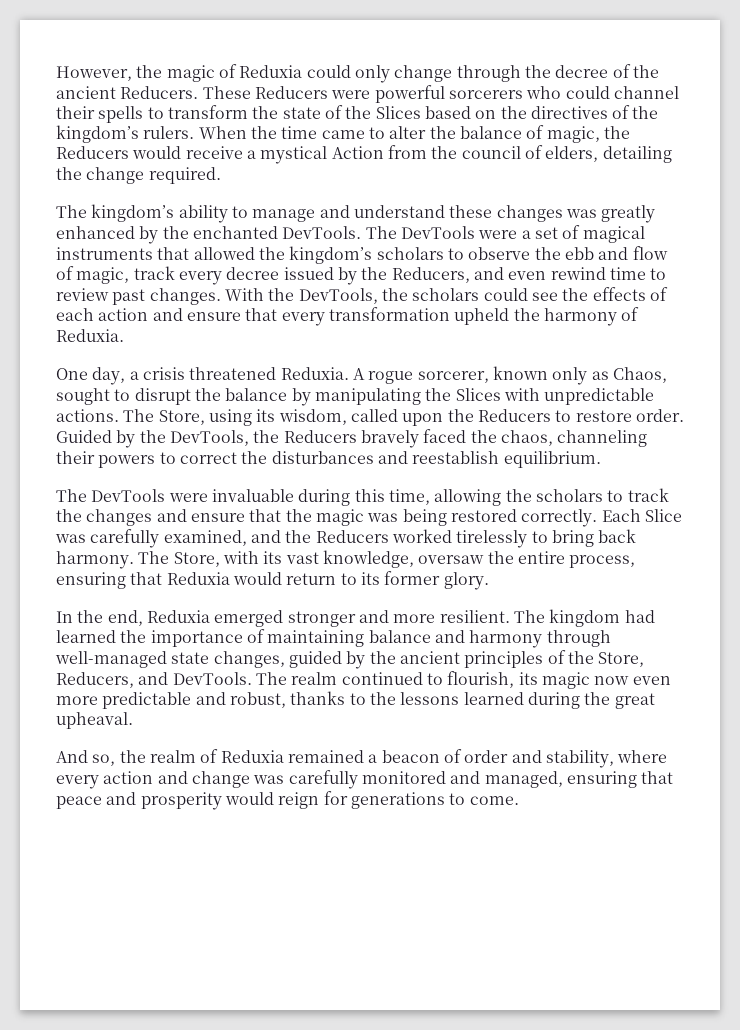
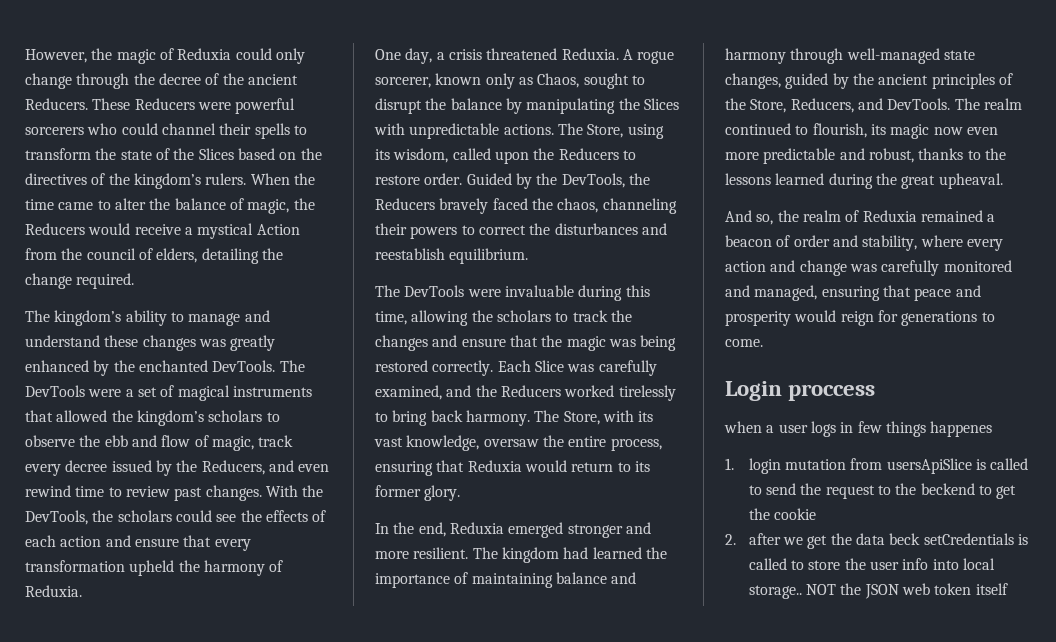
(519, 800) none -> [725,381,876,401] [724,421,993,437] [725,458,1029,474] [748,483,1017,499] [748,508,817,520] [725,533,1029,549] [748,558,996,570] [748,583,1008,599] // Login proccess // when a user logs in few things happenes // 1. login mutation from usersApiSlice is called to send the request to the beckend to get the cookie // 2. after we get the data beck setCredentials is called to store the user info into local storage.. NOT the JSON web token itself

